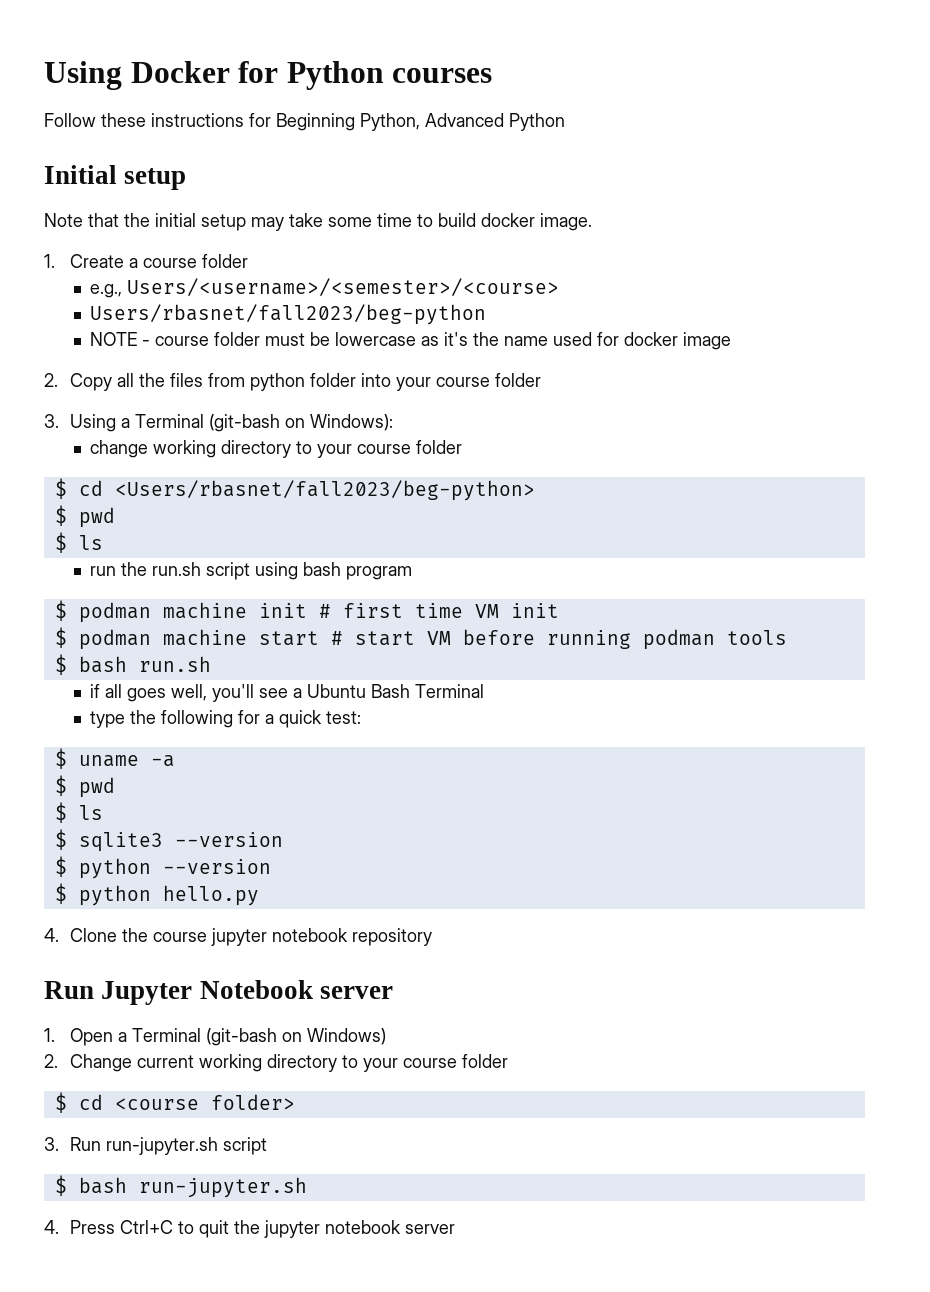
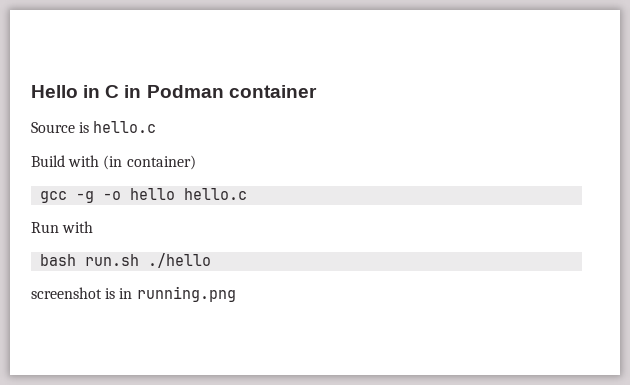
[44,61,493,90] [44,113,565,131] [44,165,187,190] [44,213,592,231] [44,254,249,268] [90,278,560,298] [90,304,487,325] [90,332,732,350] [44,373,542,391] [44,414,394,432] [90,440,463,458] [54,478,535,501] [54,505,115,528] [54,532,103,553] [90,562,413,580] [54,600,559,623] [54,627,787,650] [54,654,211,675] [90,684,485,702] [90,710,362,728] [54,748,175,769] [54,775,115,798] [54,802,103,823] [54,829,283,852] [54,856,271,879] [54,883,259,906] [44,928,433,946] [44,980,393,1005] [44,1028,387,1046] [44,1054,509,1072] [54,1092,295,1113] [44,1137,268,1155] [54,1175,307,1198] [44,1220,456,1238] Using Docker for Python courses // Follow these instructions for Beginning Python, Advanced Python // Initial setup // Note that the initial setup may take some time to build docker image. // 1. Create a course folder // e.g., Users/<username>/<semester>/<course> // Users/rbasnet/fall2023/beg-python // NOTE - course folder must be lowercase as it's the name used for docker image // 2. Copy all the files from python folder into your course folder // 3. Using a Terminal (git-bash on Windows): // change working directory to your course folder // $ cd <Users/rbasnet/fall2023/beg-python> // $ pwd // $ ls // run the run.sh script using bash program // $ podman machine init # first time VM init // $ podman machine start # start VM before running podman tools // $ bash run.sh // if all goes well, you'll see a Ubuntu Bash Terminal // type the following for a quick test: // $ uname -a // $ pwd // $ ls // $ sqlite3 --version // $ python --version // $ python hello.py // 4. Clone the course jupyter notebook repository // Run Jupyter Notebook server // 1. Open a Terminal (git-bash on Windows) // 2. Change current working directory to your course folder // $ cd <course folder> // 3. Run run-jupyter.sh script // $ bash run-jupyter.sh // 4. Press Ctrl+C to quit the jupyter notebook server -> [31,85,317,98] [31,121,157,133] [31,155,196,170] [40,188,248,203] [31,221,94,233] [40,253,212,268] [31,286,236,302] Hello in C in Podman container // Source is hello.c // Build with (in container) // gcc -g -o hello hello.c // Run with // bash run.sh ./hello // screenshot is in running.png

